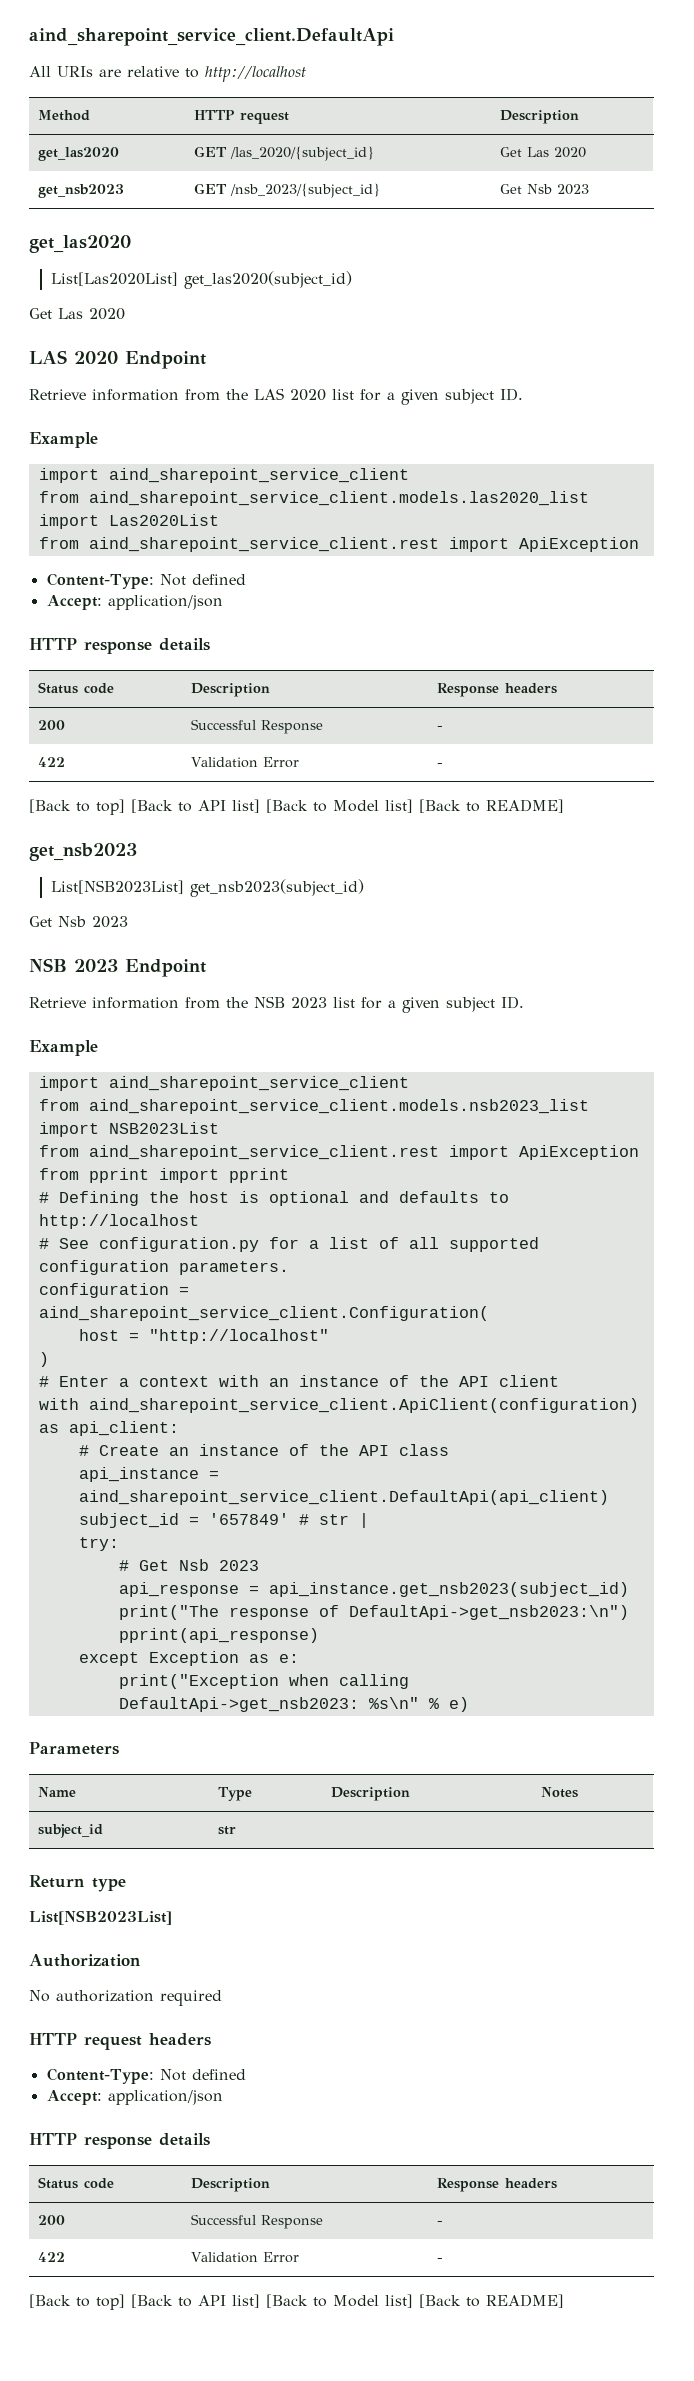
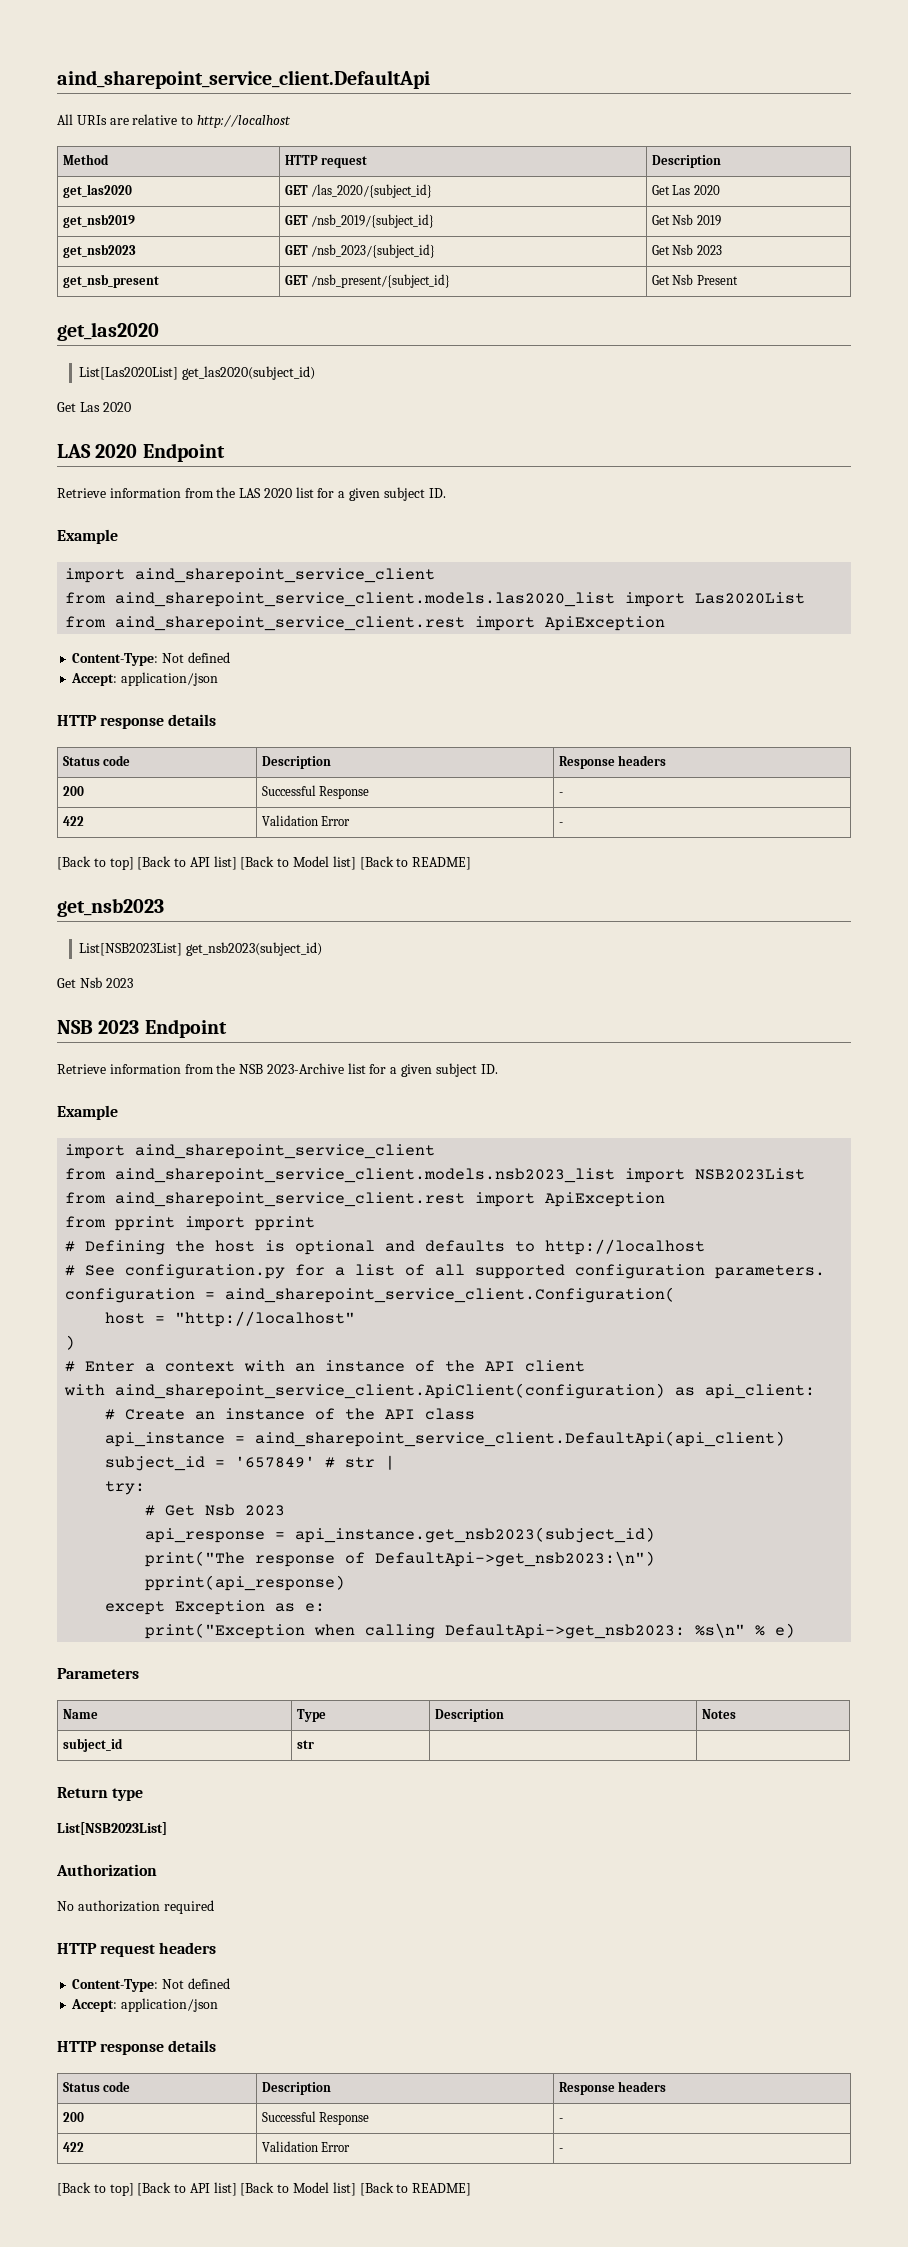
(587, 152) none -> [63,214,136,228] [285,214,435,228] [652,214,721,226] // get_nsb2019 | GET /nsb_2019/{subject_id} | Get Nsb 2019
(590, 189) none -> [63,274,160,288] [285,274,451,288] [652,274,738,285] // get_nsb_present | GET /nsb_present/{subject_id} | Get Nsb Present
[291,997,327,1009] 2023 -> [266,1063,344,1074] 2023-Archive

